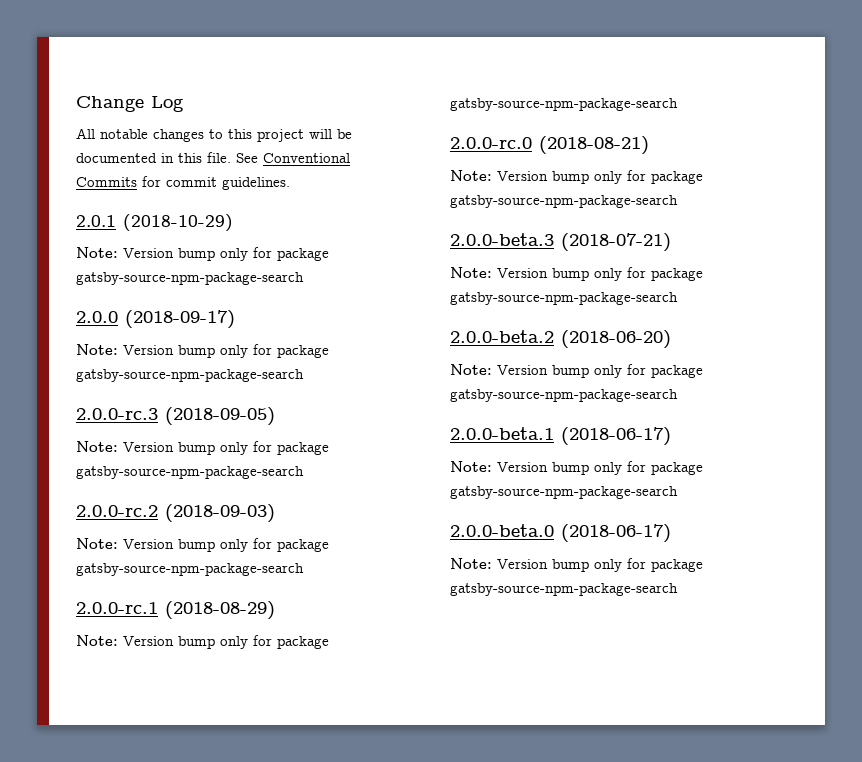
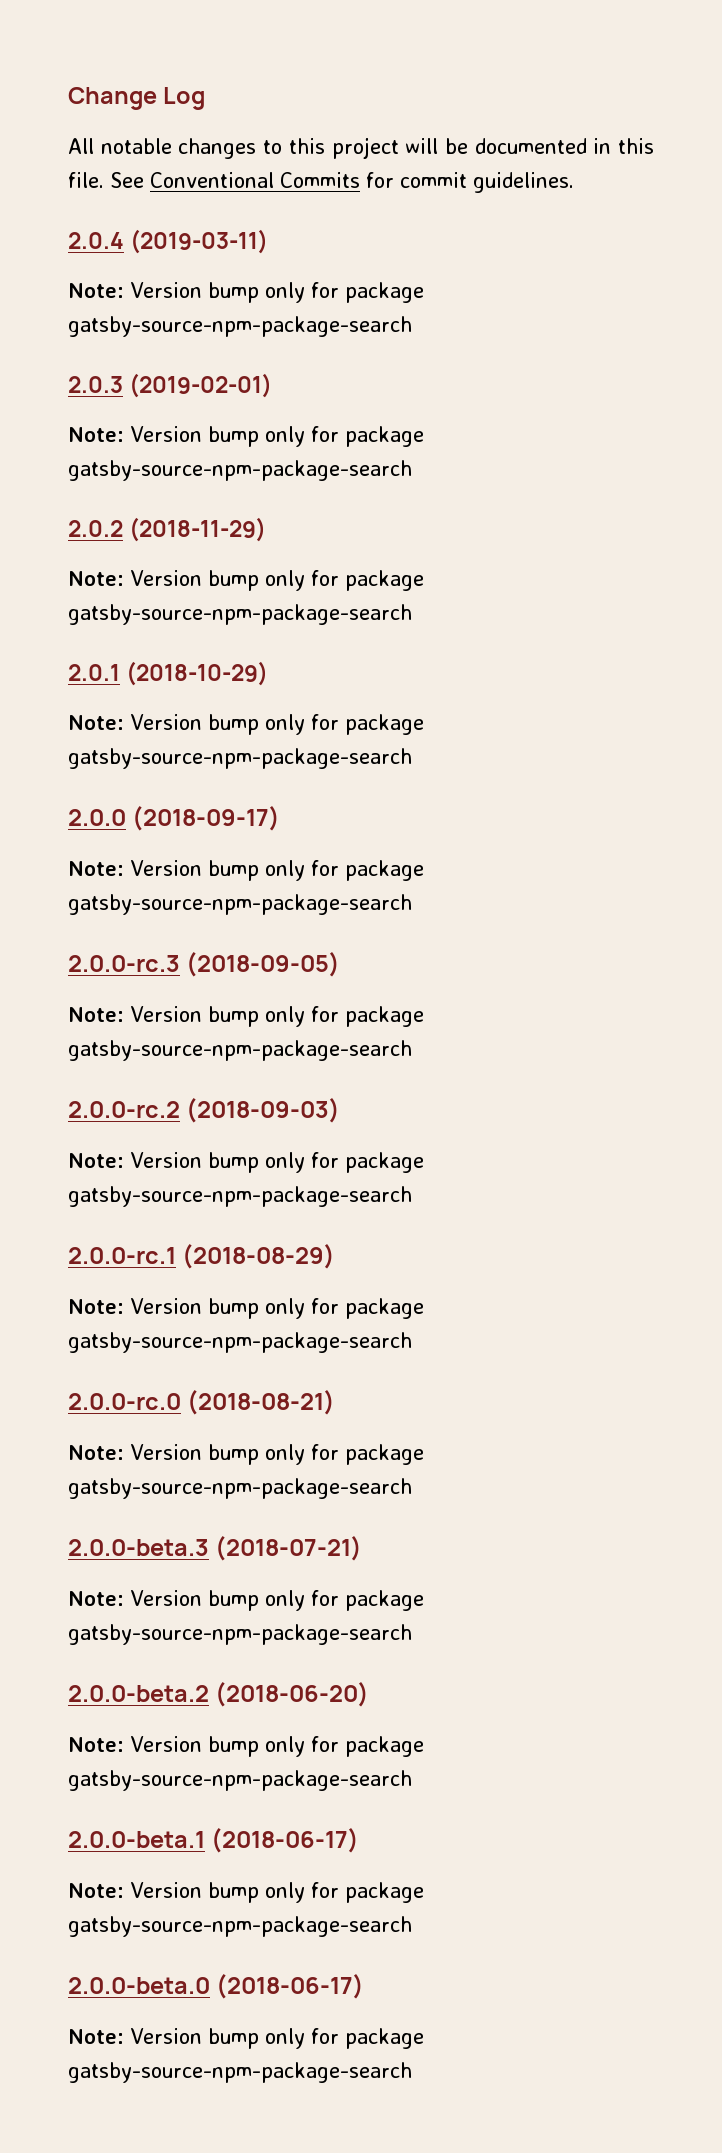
(290, 183) none -> [68,229,269,254] [68,282,424,303] [68,316,412,337] [68,373,273,398] [68,426,424,447] [68,460,412,481] [68,517,267,542] [68,570,424,591] [68,604,412,625] // 2.0.4 (2019-03-11) // Note: Version bump only for package gatsby-source-npm-package-search // 2.0.3 (2019-02-01) // Note: Version bump only for package gatsby-source-npm-package-search // 2.0.2 (2018-11-29) // Note: Version bump only for package gatsby-source-npm-package-search

